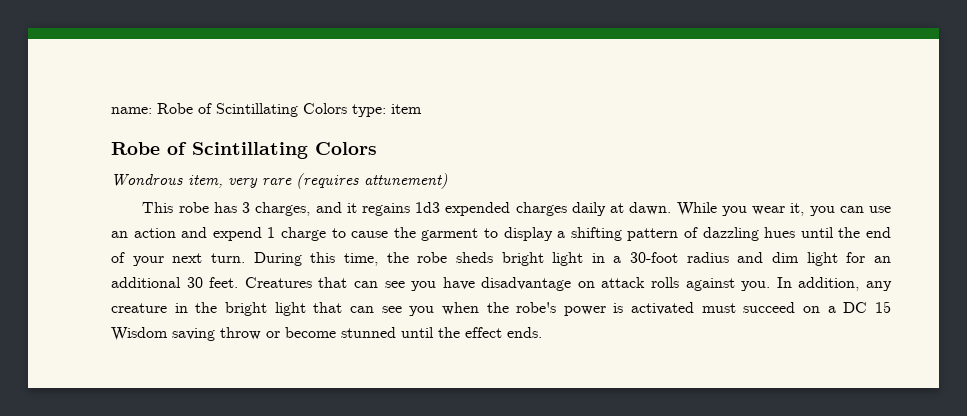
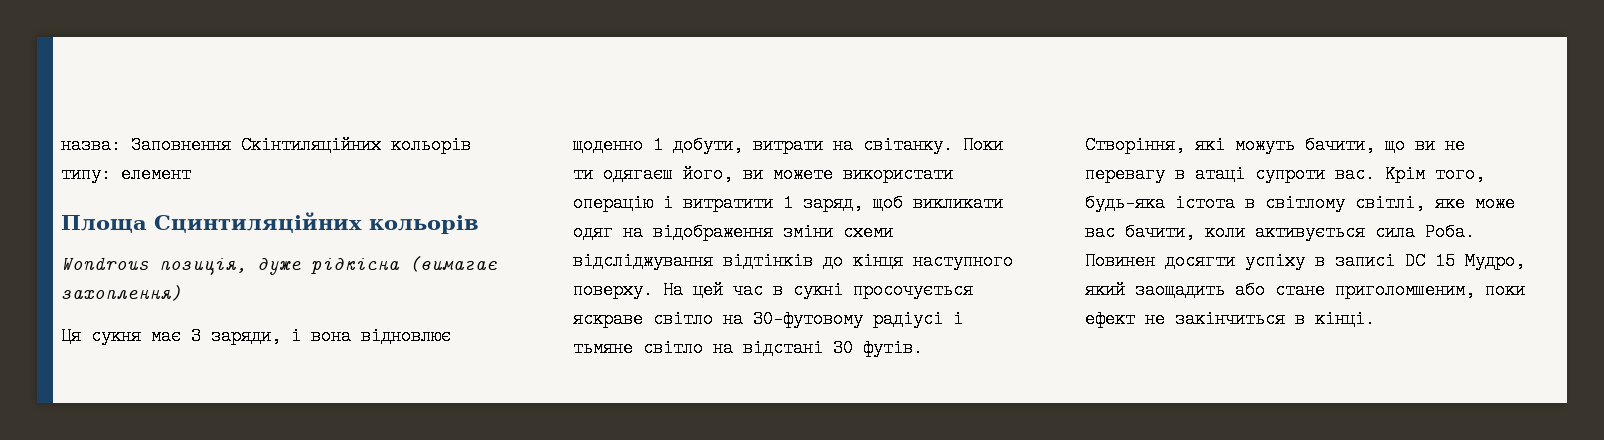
[111,103,422,117] [111,142,377,159] [111,173,448,189] [142,202,892,216] [111,227,892,241] [111,252,891,266] [111,277,893,291] [111,301,891,316] [111,327,542,341] name: Robe of Scintillating Colors type: item // Robe of Scintillating Colors // Wondrous item, very rare (requires attunement) // This robe has 3 charges, and it regains 1d3 expended charges daily at dawn. While you wear it, you can use an action and expend 1 charge to cause the garment to display a shifting pattern of dazzling hues until the end of your next turn. During this time, the robe sheds bright light in a 30-foot radius and dim light for an additional 30 feet. Creatures that can see you have disadvantage on attack rolls against you. In addition, any creature in the bright light that can see you when the robe's power is activated must succeed on a DC 15 Wisdom saving throw or become stunned until the effect ends. -> [61,136,471,154] [61,165,191,183] [61,212,479,234] [61,256,497,275] [61,285,182,301] [61,327,451,345] [573,136,1003,154] [573,165,953,183] [573,194,1003,212] [573,224,893,241] [573,253,1013,270] [573,281,973,299] [573,310,963,328] [573,339,923,357] [1085,136,1465,154] [1085,165,1485,183] [1085,194,1515,212] [1085,223,1475,241] [1085,252,1525,270] [1085,281,1525,299] [1085,310,1375,328] назва: Заповнення Скінтиляційних кольорів типу: елемент // Площа Сцинтиляційних кольорів // Wondrous позиція, дуже рідкісна (вимагає захоплення) // Ця сукня має 3 заряди, і вона відновлює щоденно 1 добути, витрати на світанку. Поки ти одягаєш його, ви можете використати операцію і витратити 1 заряд, щоб викликати одяг на відображення зміни схеми відсліджування відтінків до кінця наступного поверху. На цей час в сукні просочується яскраве світло на 30-футовому радіусі і тьмяне світло на відстані 30 футів. Створіння, які можуть бачити, що ви не перевагу в атаці супроти вас. Крім того, будь-яка істота в світлому світлі, яке може вас бачити, коли активується сила Роба. Повинен досягти успіху в записі DC 15 Мудро, який заощадить або стане приголомшеним, поки ефект не закінчиться в кінці.

